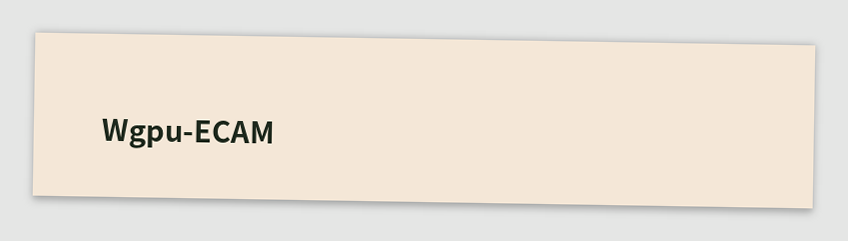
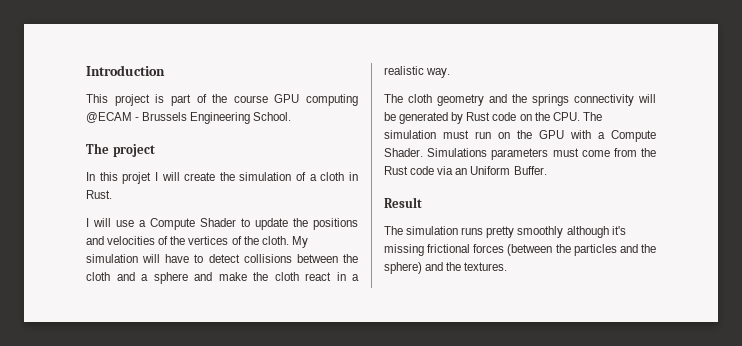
[101,118,275,151] Wgpu-ECAM -> [86,65,165,76] [86,94,358,106] [86,112,292,124] [86,143,155,157] [86,172,358,184] [86,190,112,199] [86,218,358,230] [86,236,308,248] [86,254,358,263] [86,272,359,284] [384,66,451,78] [384,94,656,106] [384,112,602,124] [384,130,656,142] [384,148,656,160] [384,166,547,175] [384,197,422,208] [384,226,626,238] [384,244,656,256] [384,262,508,274] Introduction // This project is part of the course GPU computing @ECAM - Brussels Engineering School. // The project // In this projet I will create the simulation of a cloth in Rust. // I will use a Compute Shader to update the positions and velocities of the vertices of the cloth. My simulation will have to detect collisions between the cloth and a sphere and make the cloth react in a realistic way. // The cloth geometry and the springs connectivity will be generated by Rust code on the CPU. The simulation must run on the GPU with a Compute Shader. Simulations parameters must come from the Rust code via an Uniform Buffer. // Result // The simulation runs pretty smoothly although it's missing frictional forces (between the particles and the sphere) and the textures.

